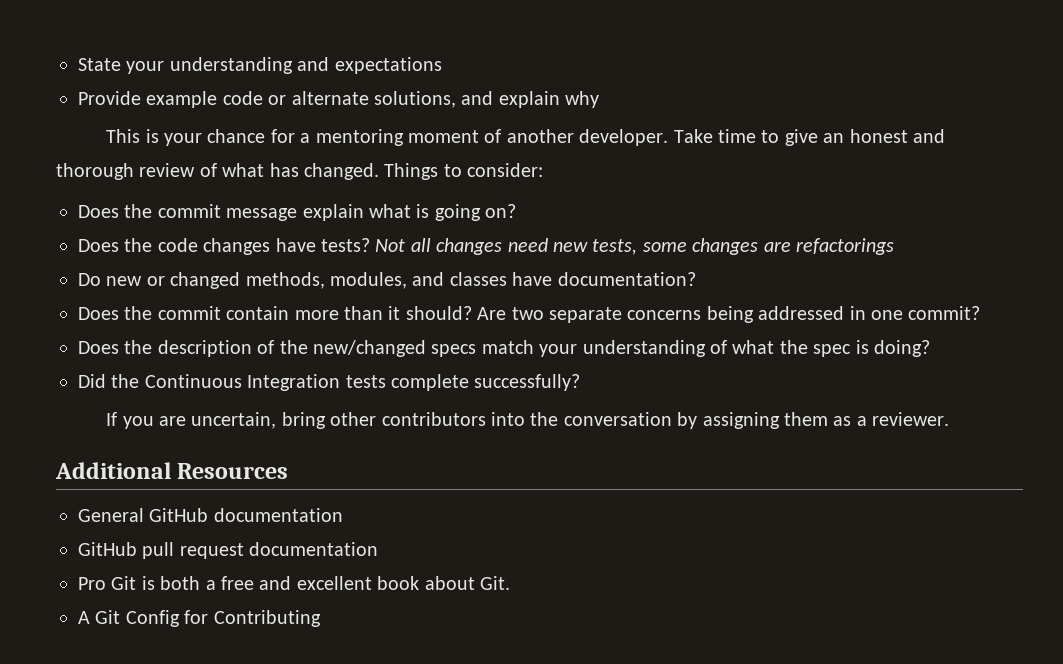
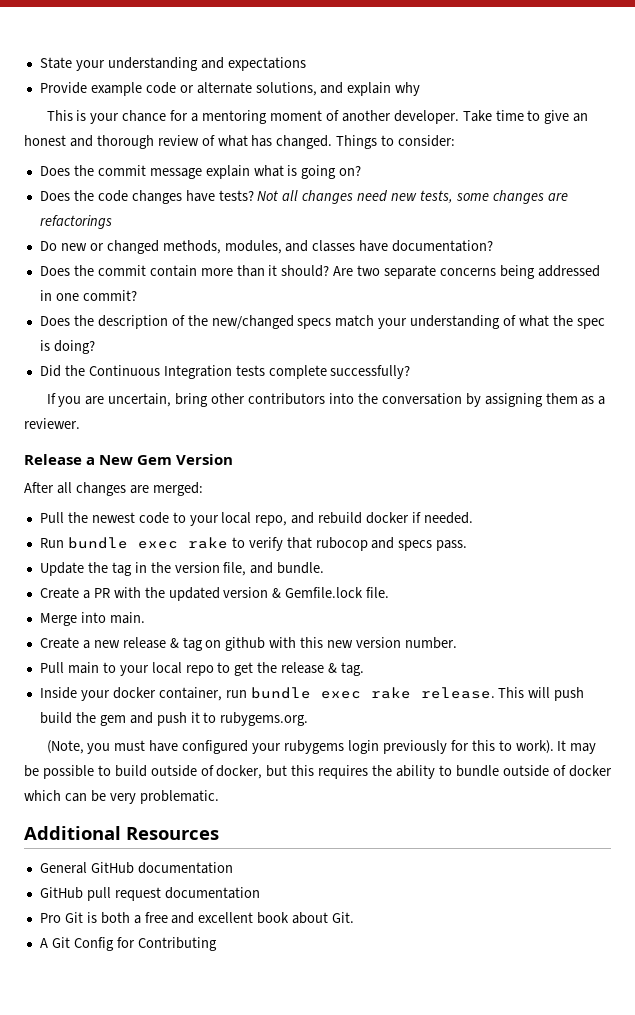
(950, 419) none -> [24,454,234,465] [24,482,203,496] [39,512,473,526] [39,537,468,551] [39,562,325,576] [39,587,390,601] [39,612,145,626] [39,637,457,651] [39,662,365,676] [39,687,585,701] [39,712,309,726] [46,740,597,754] [24,765,612,779] [24,790,219,804] // Release a New Gem Version // After all changes are merged: // Pull the newest code to your local repo, and rebuild docker if needed. // Run bundle exec rake to verify that rubocop and specs pass. // Update the tag in the version file, and bundle. // Create a PR with the updated version & Gemfile.lock file. // Merge into main. // Create a new release & tag on github with this new version number. // Pull main to your local repo to get the release & tag. // Inside your docker container, run bundle exec rake release. This will push build the gem and push it to rubygems.org. // (Note, you must have configured your rubygems login previously for this to work). It may be possible to build outside of docker, but this requires the ability to bundle outside of docker which can be very problematic.

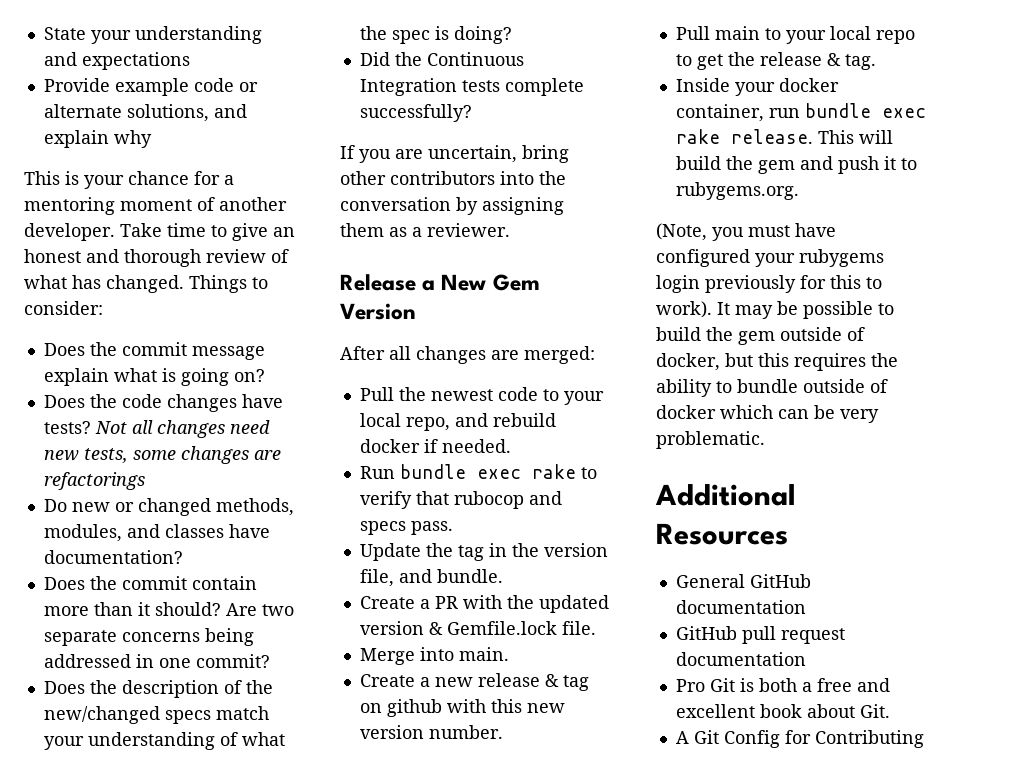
[554,687,585,701] push -> (893, 137) none
(147, 771) none -> [706,327,775,345] the gem

